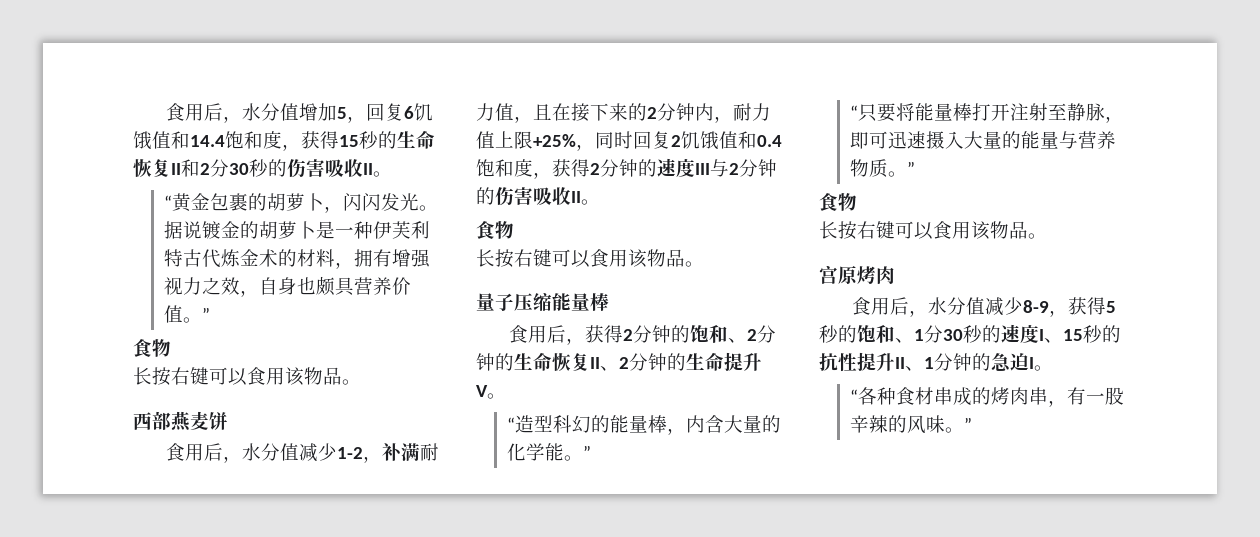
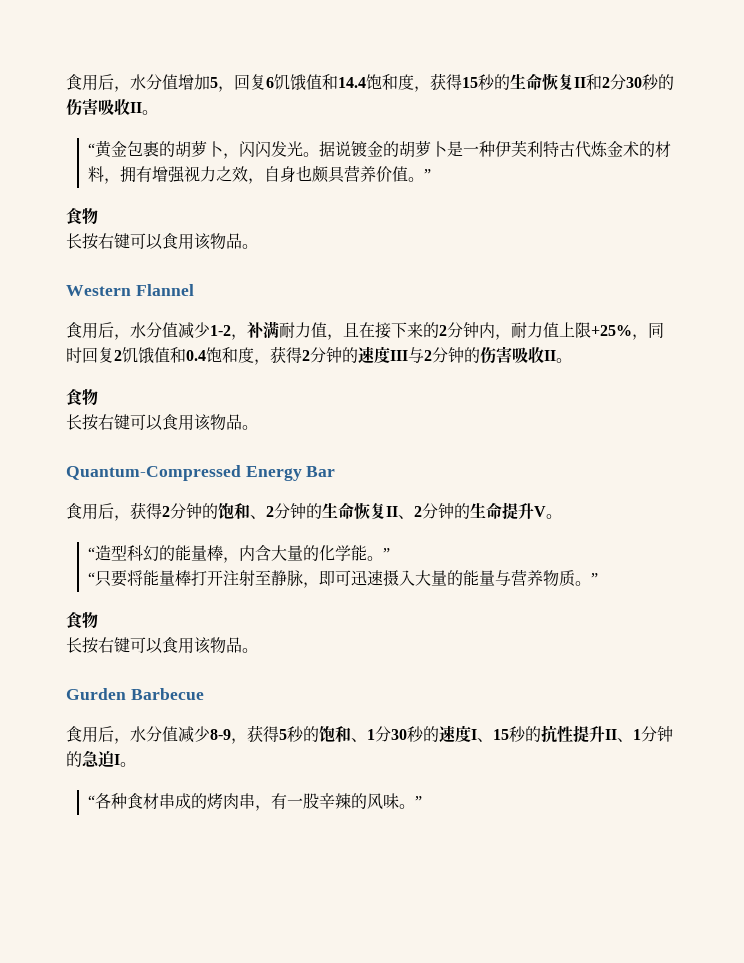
[133,411,228,432] 西部燕麦饼 -> [66,284,194,296] Western Flannel
[476,293,609,311] 量子压缩能量棒 -> [66,465,336,481] Quantum-Compressed Energy Bar
[819,265,895,284] 宫原烤肉 -> [66,688,204,700] Gurden Barbecue

